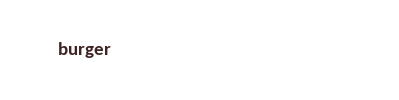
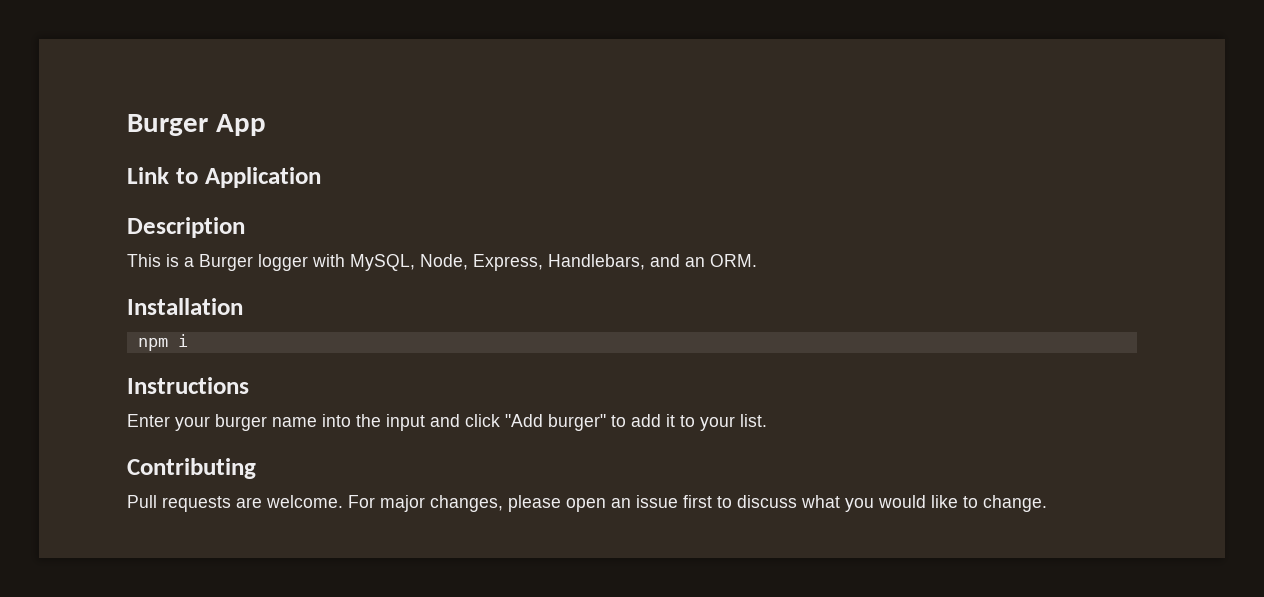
[58,42,111,58] burger -> [127,114,266,136] [127,167,321,188] [127,217,245,238] [127,254,757,271] [127,298,243,315] [137,334,188,351] [127,377,249,394] [127,414,767,431] [127,458,256,479] [127,495,1047,512] Burger App // Link to Application // Description // This is a Burger logger with MySQL, Node, Express, Handlebars, and an ORM. // Installation // npm i // Instructions // Enter your burger name into the input and click "Add burger" to add it to your list. // Contributing // Pull requests are welcome. For major changes, please open an issue first to discuss what you would like to change.

